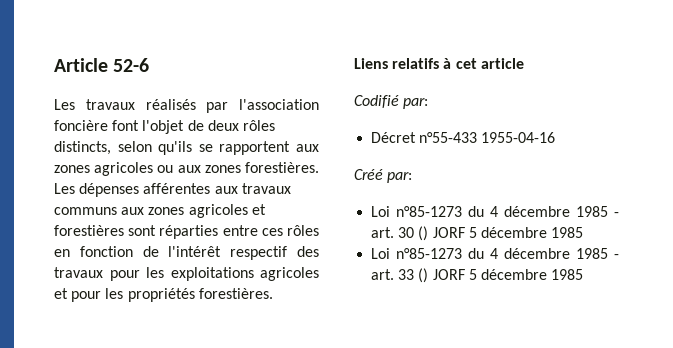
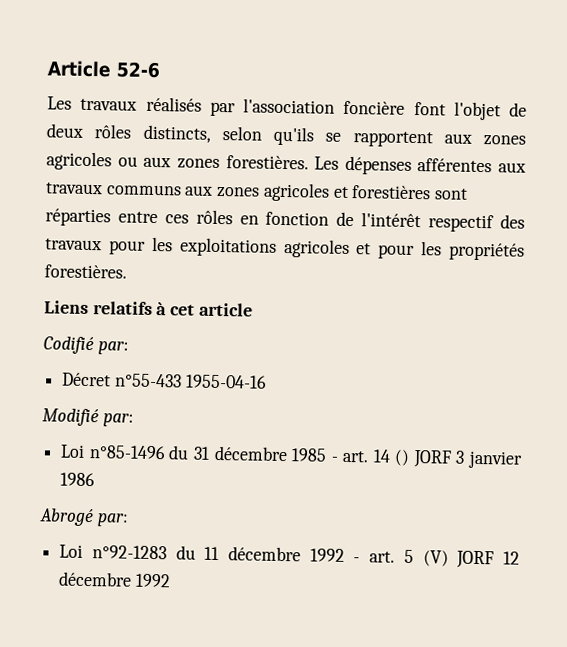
[354,169,413,183] [371,206,619,217] [371,226,584,241] [371,248,619,259] [371,268,584,283] Créé par: // Loi n°85-1273 du 4 décembre 1985 - art. 30 () JORF 5 décembre 1985 // Loi n°85-1273 du 4 décembre 1985 - art. 33 () JORF 5 décembre 1985 -> [42,408,134,427] [60,444,523,469] [60,472,96,487] [39,508,129,527] [59,544,520,569] [58,571,171,588] Modifié par: // Loi n°85-1496 du 31 décembre 1985 - art. 14 () JORF 3 janvier 1986 // Abrogé par: // Loi n°92-1283 du 11 décembre 1992 - art. 5 (V) JORF 12 décembre 1992

